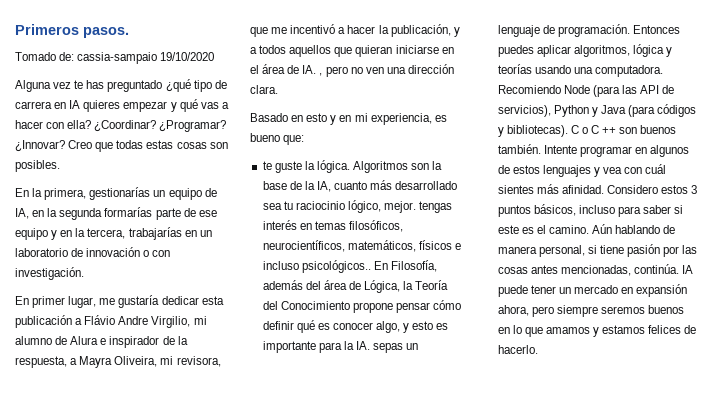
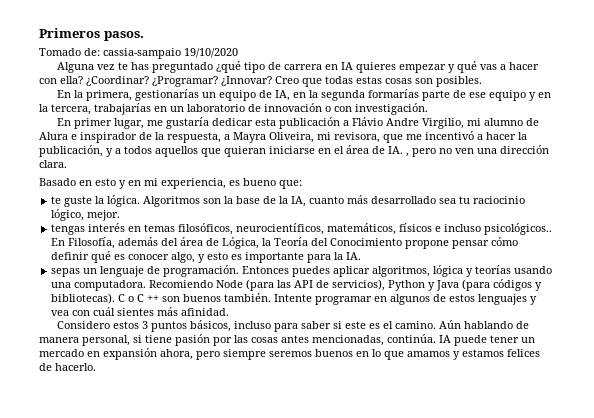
(417, 207) none -> (121, 215) //
(370, 345) none -> (362, 256) //
(604, 189) none -> (230, 312) //

